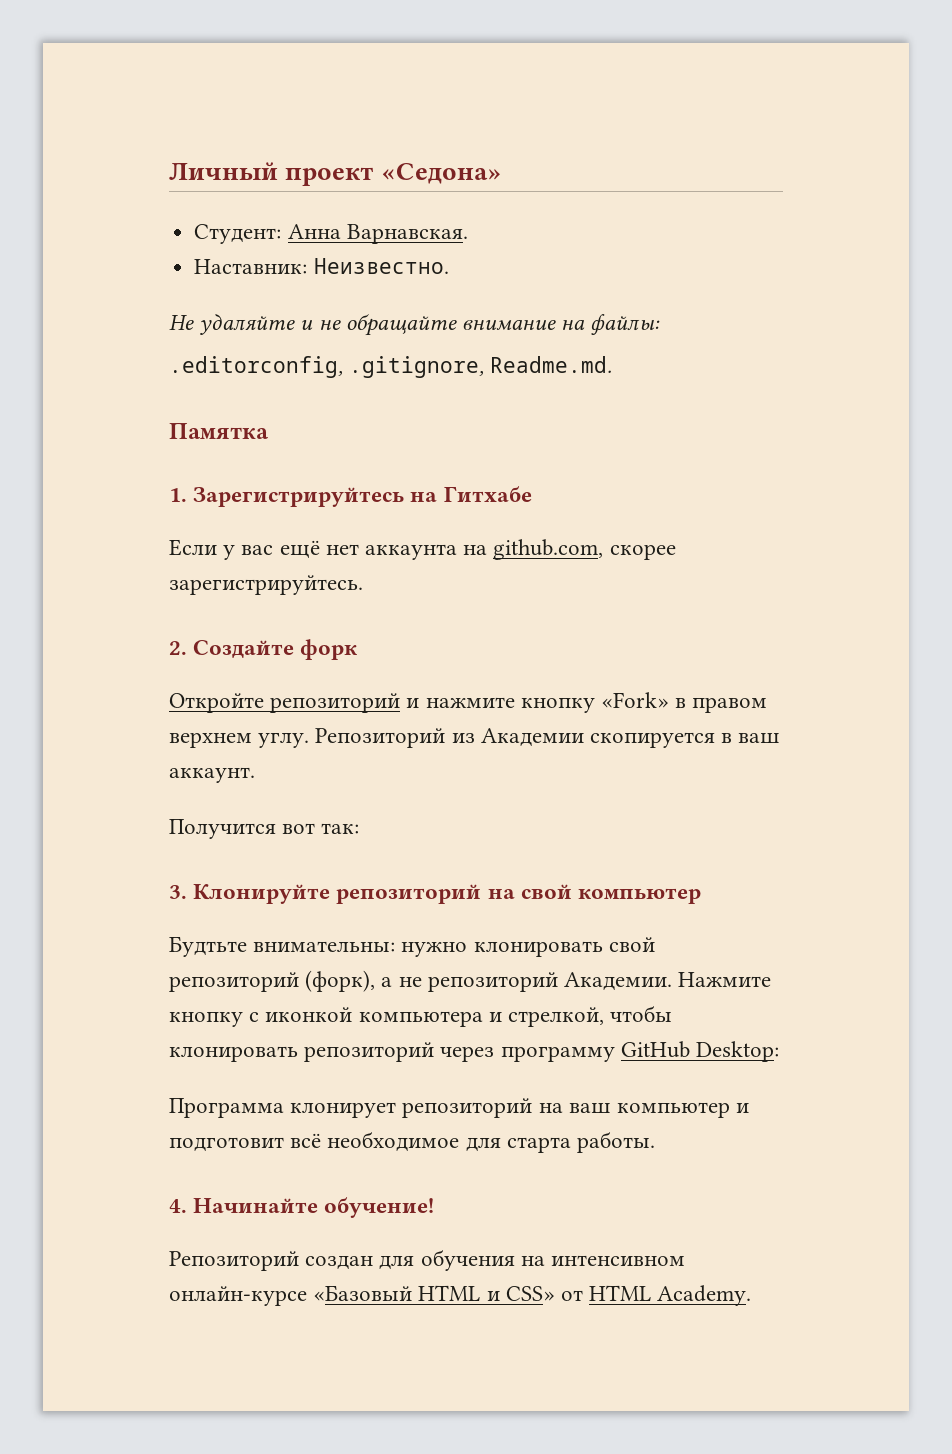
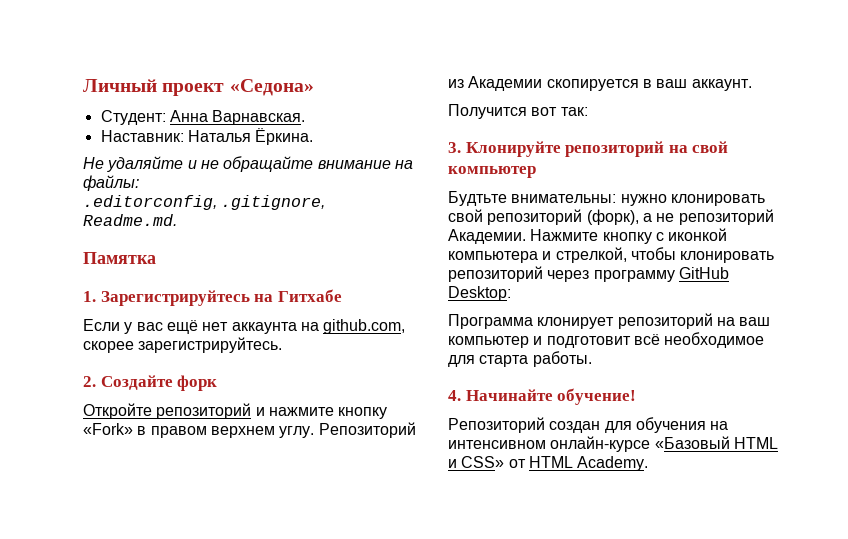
[313,258,449,274] Неизвестно. -> [187,128,314,145] Наталья Ёркина.

